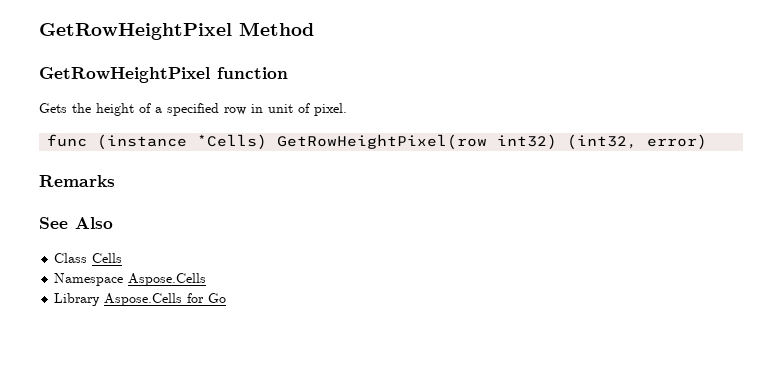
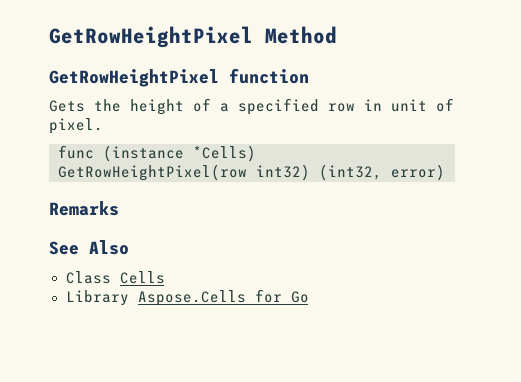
[54,273,207,286] // Namespace Aspose.Cells -> (165, 277) none

